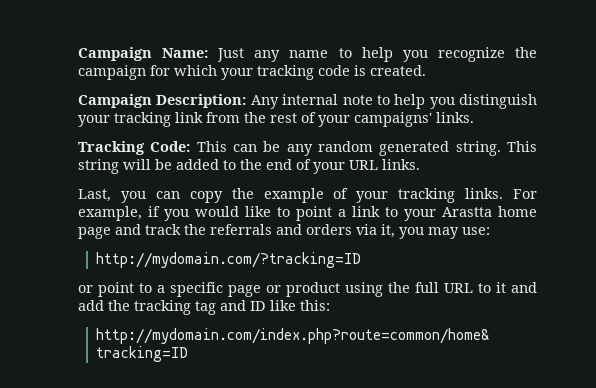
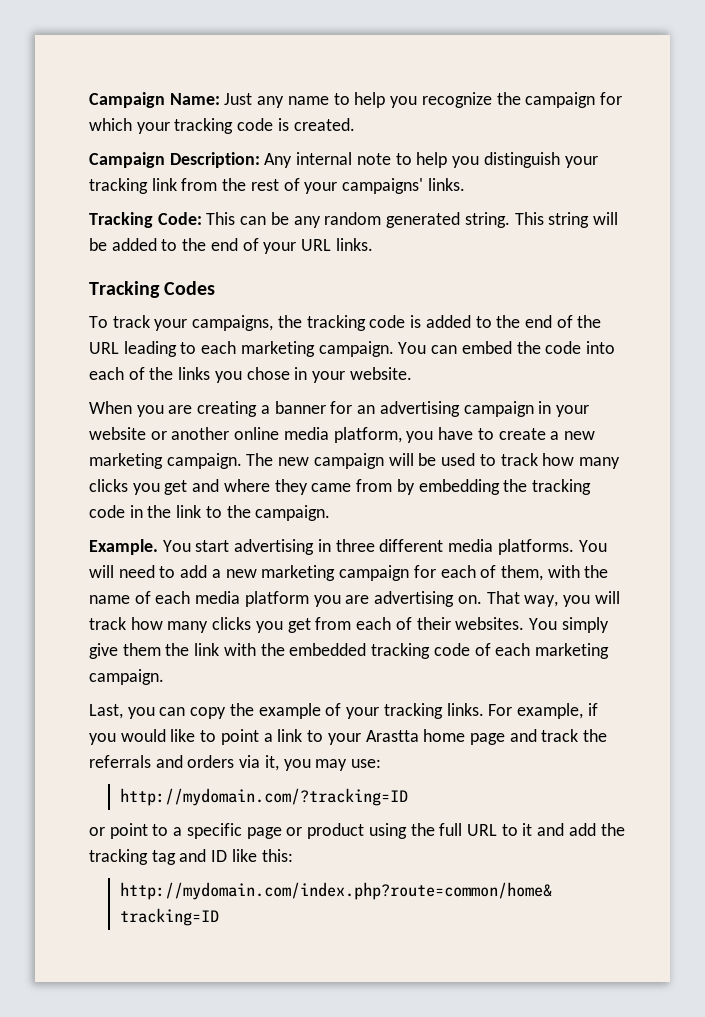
(420, 164) none -> [89,281,216,298] [89,315,602,331] [89,341,615,357] [89,367,412,383] [89,401,589,417] [89,427,595,443] [89,453,620,469] [89,479,591,495] [89,505,331,521] [89,539,607,555] [89,565,609,581] [89,591,620,607] [89,617,609,633] [89,643,609,659] [89,669,164,685] // Tracking Codes // To track your campaigns, the tracking code is added to the end of the URL leading to each marketing campaign. You can embed the code into each of the links you chose in your website. // When you are creating a banner for an advertising campaign in your website or another online media platform, you have to create a new marketing campaign. The new campaign will be used to track how many clicks you get and where they came from by embedding the tracking code in the link to the campaign. // Example. You start advertising in three different media platforms. You will need to add a new marketing campaign for each of them, with the name of each media platform you are advertising on. That way, you will track how many clicks you get from each of their websites. You simply give them the link with the embedded tracking code of each marketing campaign.

